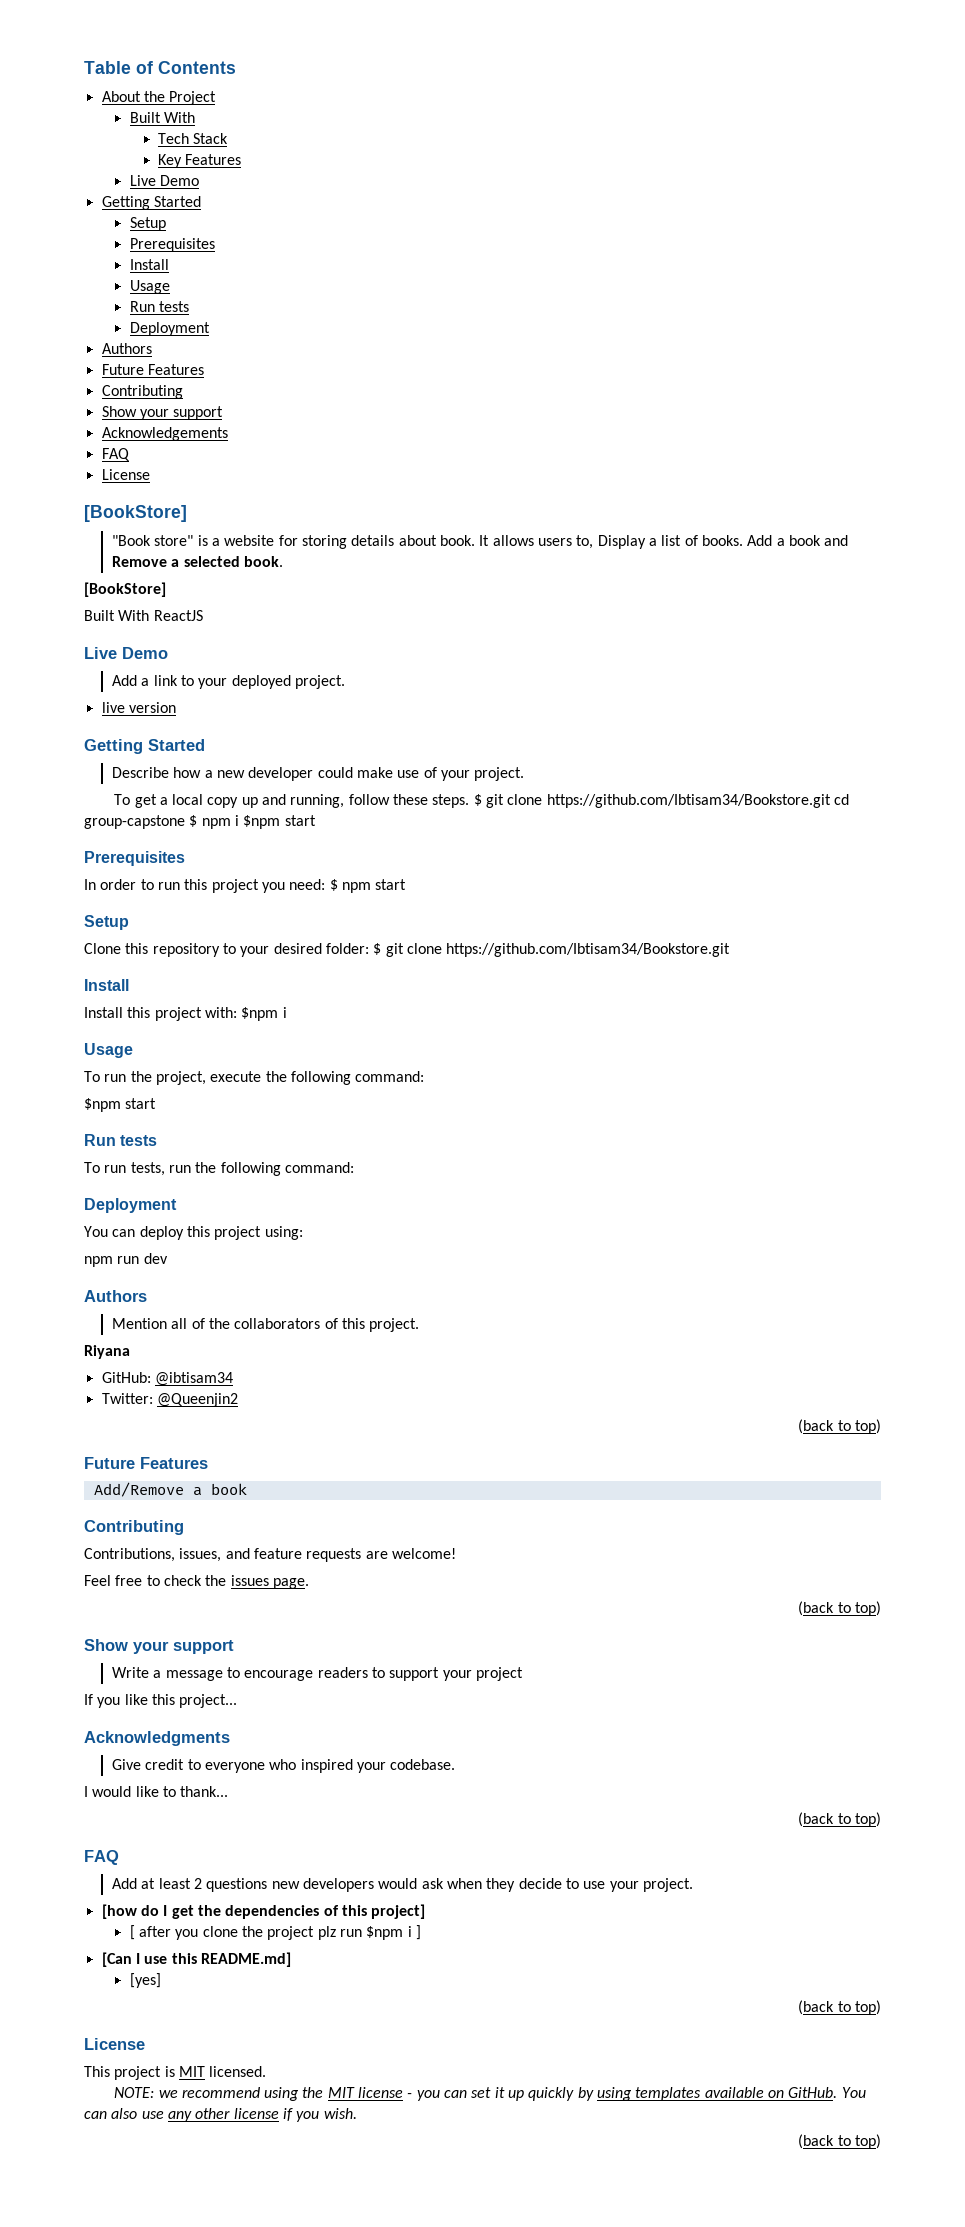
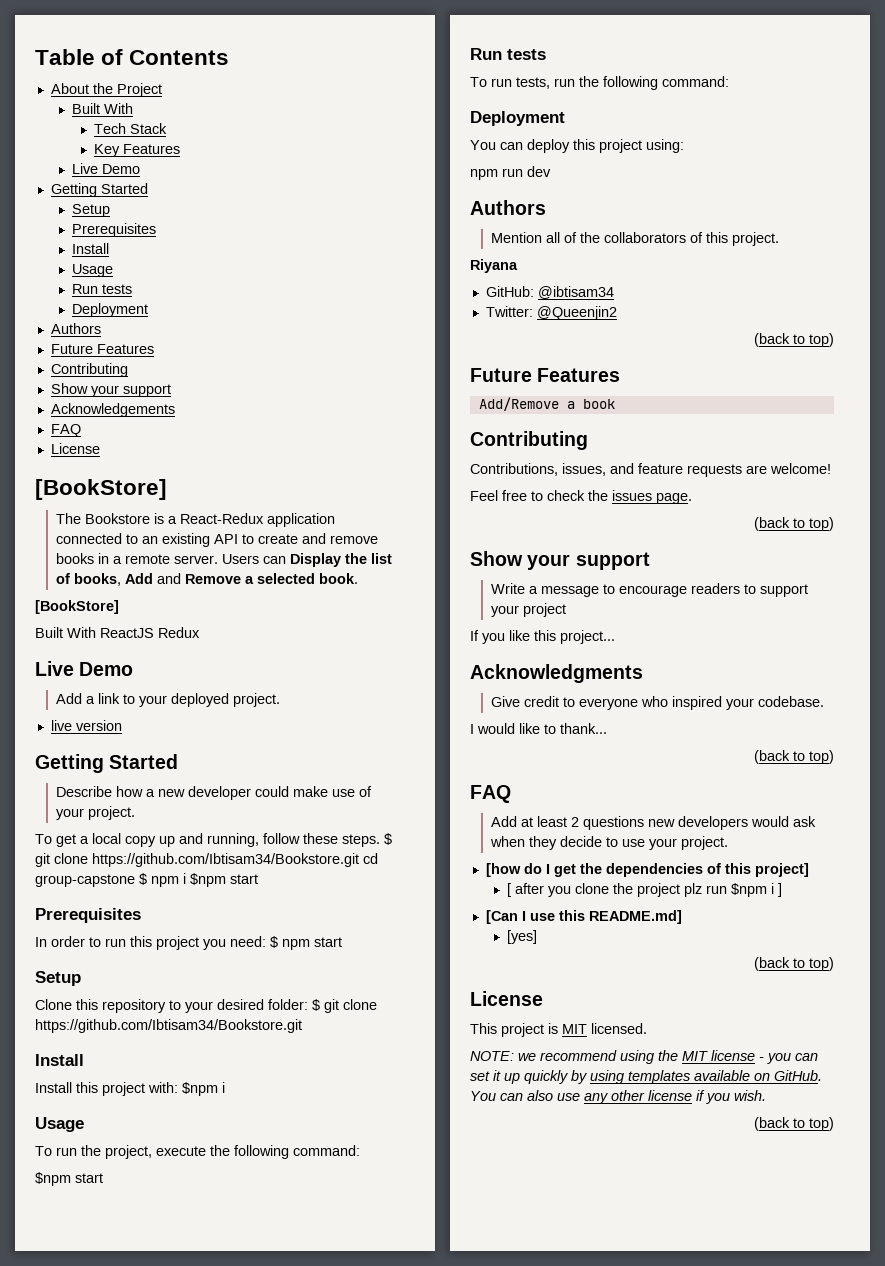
[112,535,821,549] "Book store" is a website for storing details about book. It allows users to, Display a list of books. Add a book -> [56,513,336,527] [56,533,379,547] [56,553,393,567] [56,573,154,586] The Bookstore is a React-Redux application connected to an existing API to create and remove books in a remote server. Users can Display the list of books, Add
(203, 615) none -> [158,627,200,638] Redux

